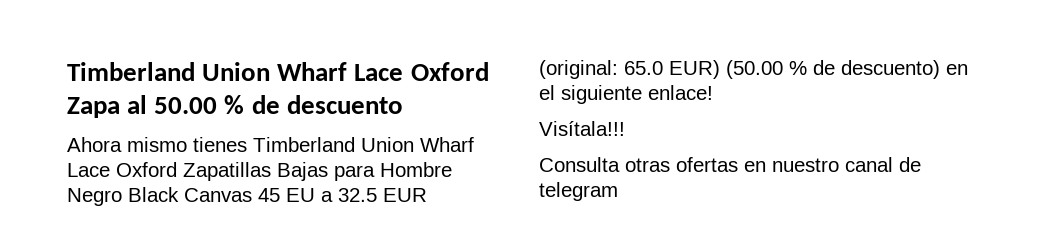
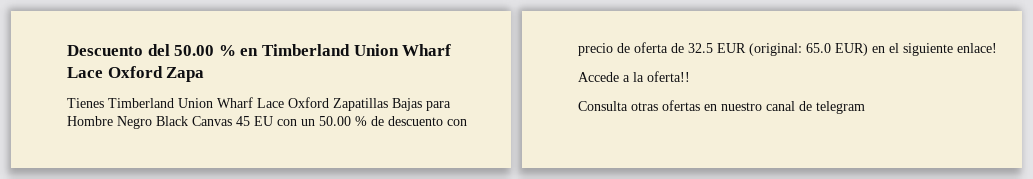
(67, 71) none -> [67,44,259,56] Descuento del 50.00 % en
[127,95,403,114] [67,137,247,152] al 50.00 % de descuento // Ahora mismo tienes -> [67,98,104,108] // Tienes
[321,191,333,202] a -> [277,116,467,126] [578,42,684,56] con un 50.00 % de descuento con precio de oferta de
[726,60,940,79] (50.00 % de descuento) -> (868, 49) none
[539,121,625,136] Visítala!!! -> [578,71,690,82] Accede a la oferta!!

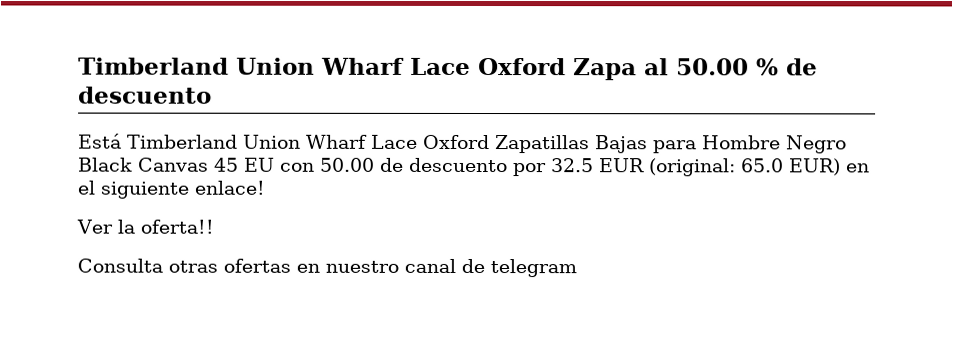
[67,44,259,56] Descuento del 50.00 % en -> (78, 66) none
[67,98,104,108] // Tienes -> [644,58,818,76] [78,86,212,104] [78,133,122,149] al 50.00 % de descuento // Está
[301,116,467,126] [578,42,684,56] un 50.00 % de descuento con precio de oferta de -> [320,157,547,177] 50.00 de descuento por
[578,72,630,82] Accede a -> [76,219,113,234] Ver

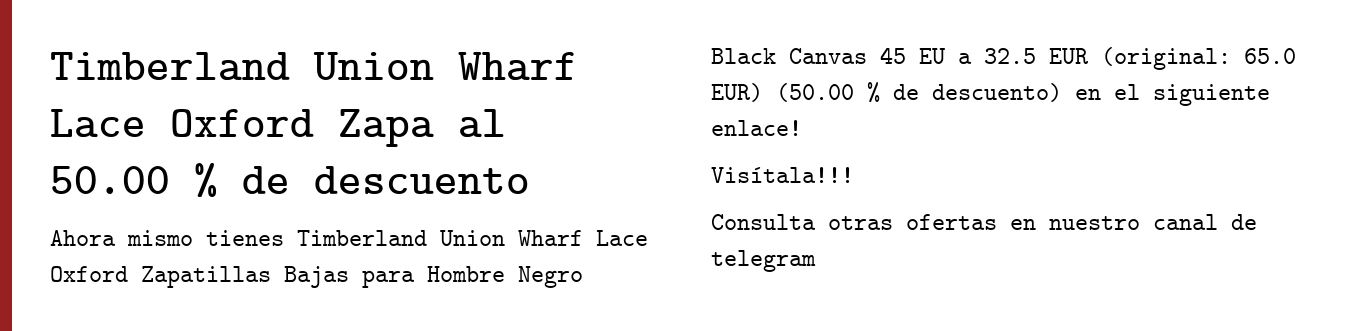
[78,133,122,149] Está -> [50,230,284,246] Ahora mismo tienes
[280,157,547,177] con 50.00 de descuento por -> [958,53,972,64] a
(841, 167) none -> [776,82,1062,103] (50.00 % de descuento)
[76,219,214,234] Ver la oferta!! -> [711,167,854,183] Visítala!!!

